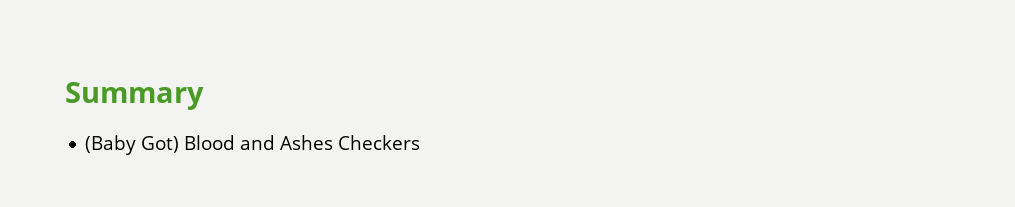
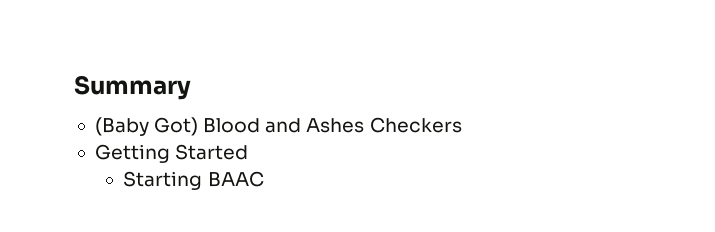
(421, 142) none -> [94,144,249,163] [123,171,264,190] // Getting Started // Starting BAAC

